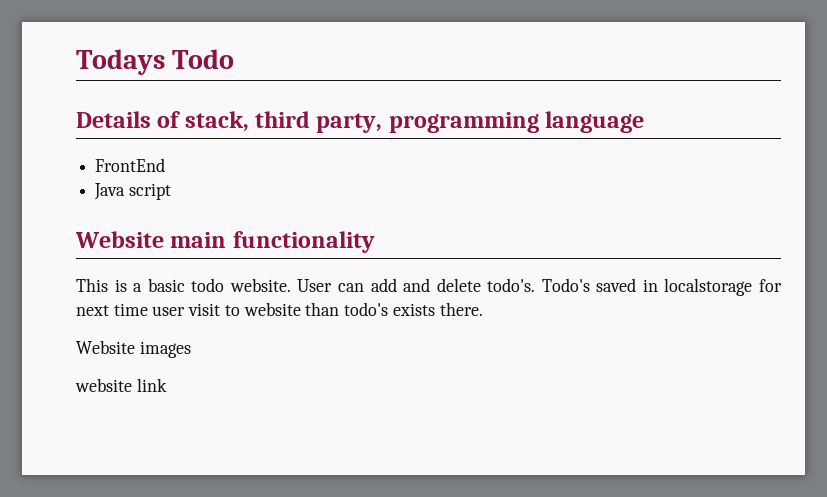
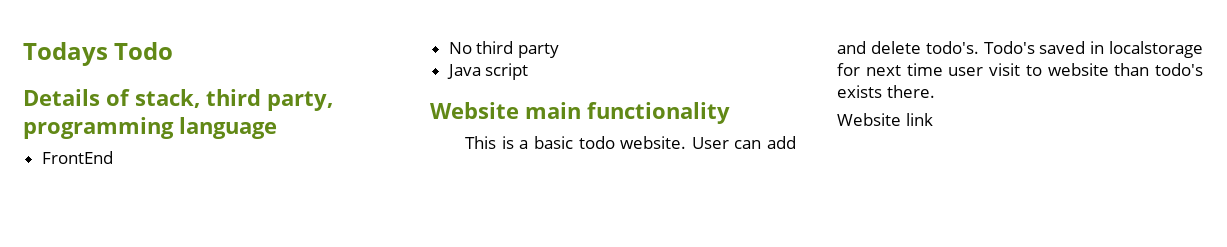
(166, 165) none -> [448,41,559,58] // No third party
[139,341,191,358] [75,378,132,392] images // website -> (901, 119) none

